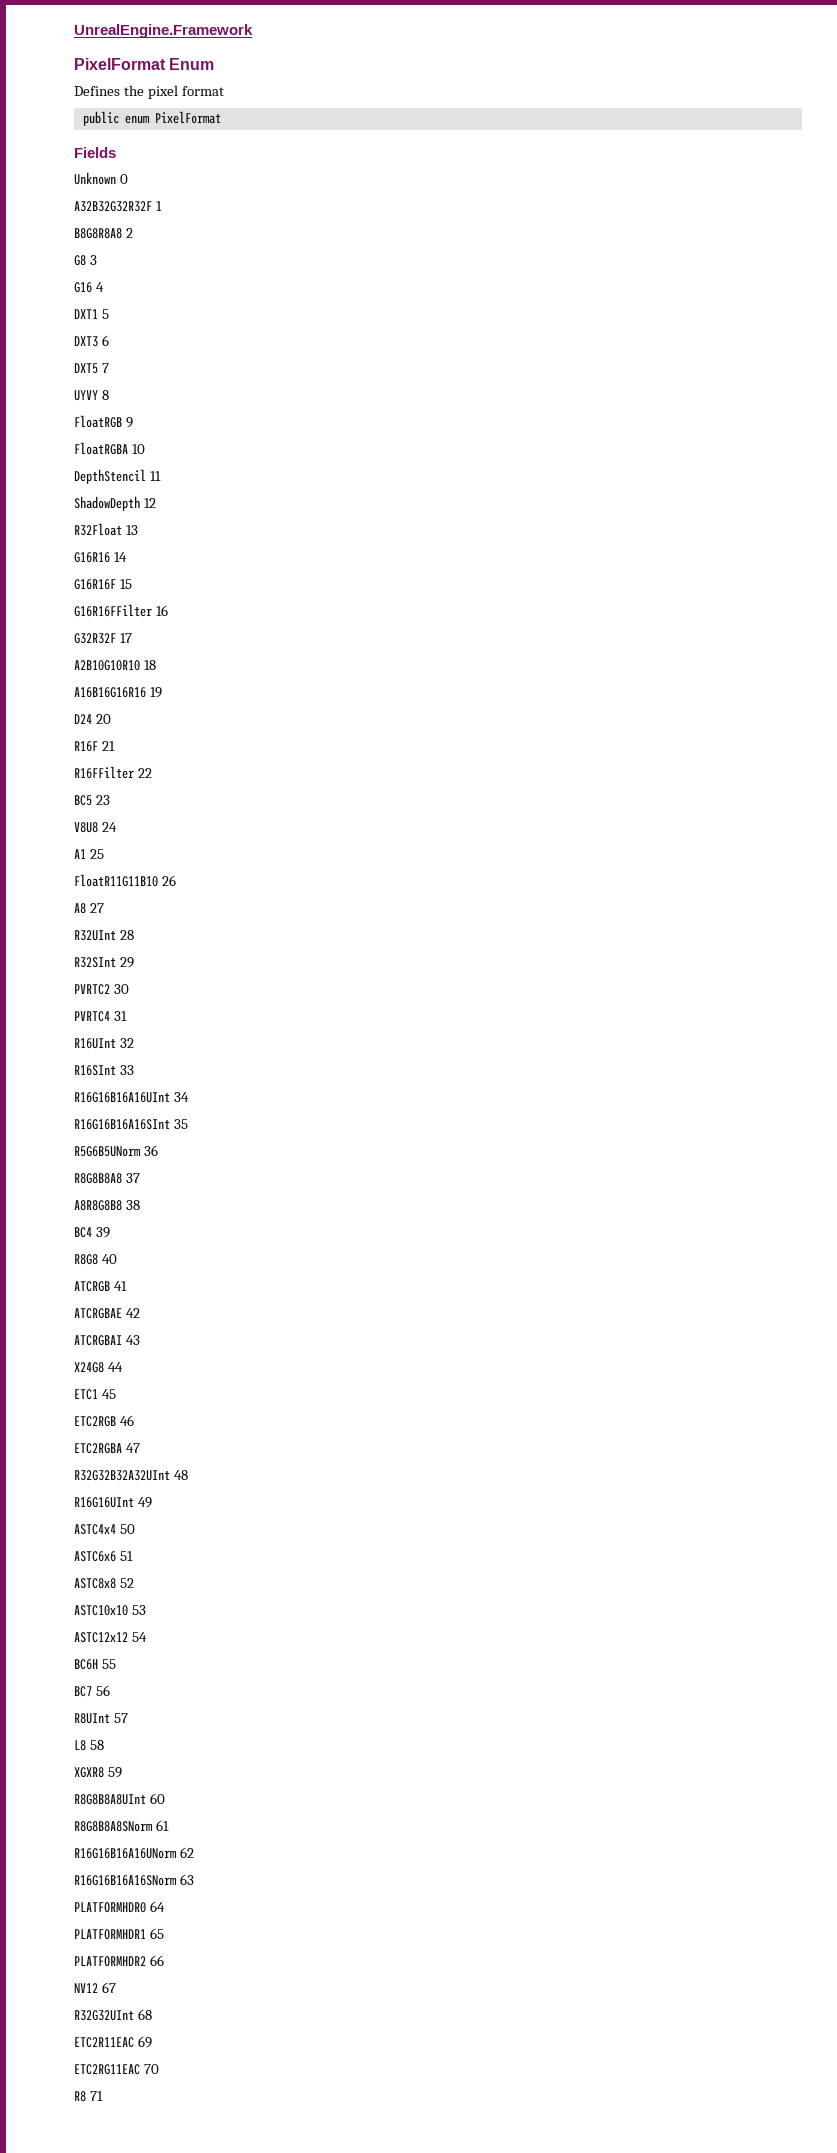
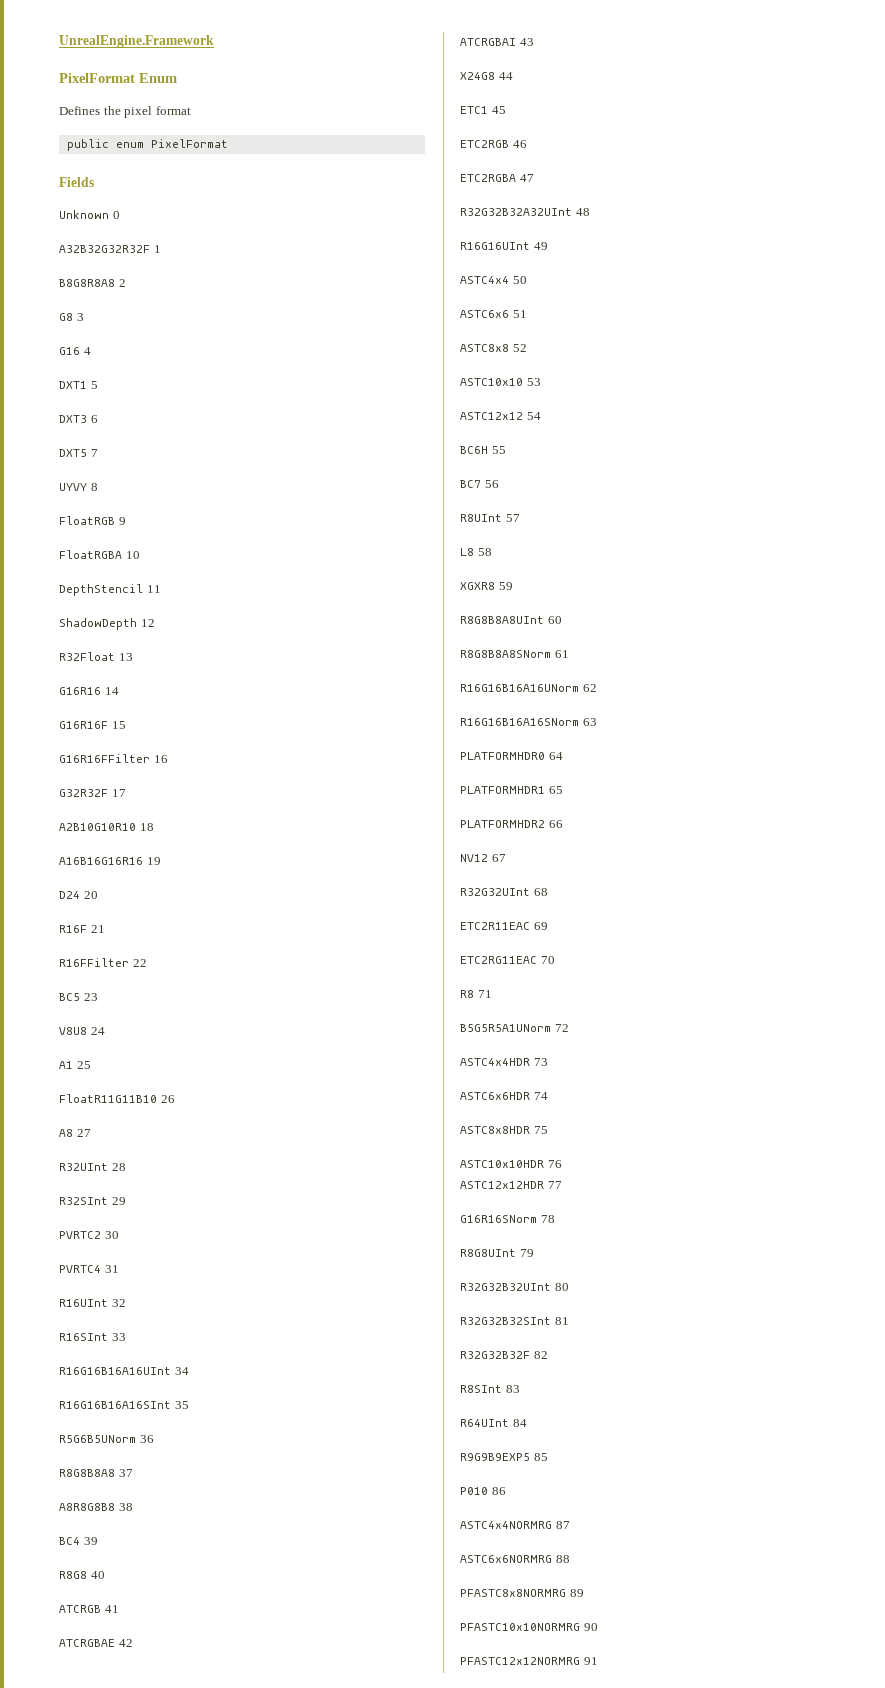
(103, 2096) none -> [460,1024,569,1032] [460,1058,548,1066] [460,1092,548,1100] [460,1126,548,1134] [460,1160,562,1168] [460,1181,562,1189] [460,1215,555,1223] [460,1249,534,1257] [460,1283,569,1291] [460,1317,569,1325] [460,1351,548,1359] [460,1385,520,1393] [460,1419,527,1427] [460,1453,548,1461] [460,1487,506,1495] [460,1521,570,1529] [460,1555,570,1563] [460,1589,584,1597] [460,1623,598,1631] [460,1657,598,1665] // B5G5R5A1UNorm 72 // ASTC4x4HDR 73 // ASTC6x6HDR 74 // ASTC8x8HDR 75 // ASTC10x10HDR 76 // ASTC12x12HDR 77 // G16R16SNorm 78 // R8G8UInt 79 // R32G32B32UInt 80 // R32G32B32SInt 81 // R32G32B32F 82 // R8SInt 83 // R64UInt 84 // R9G9B9EXP5 85 // P010 86 // ASTC4x4NORMRG 87 // ASTC6x6NORMRG 88 // PFASTC8x8NORMRG 89 // PFASTC10x10NORMRG 90 // PFASTC12x12NORMRG 91

